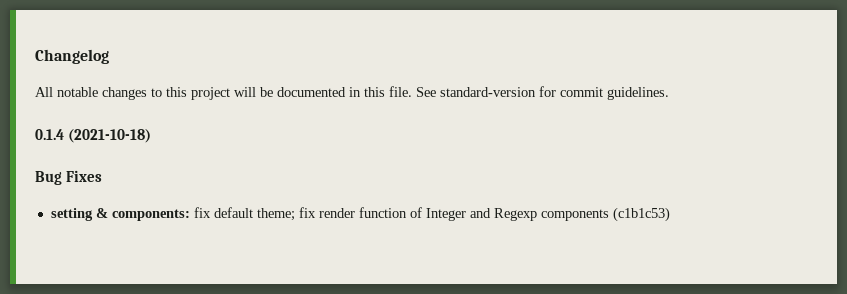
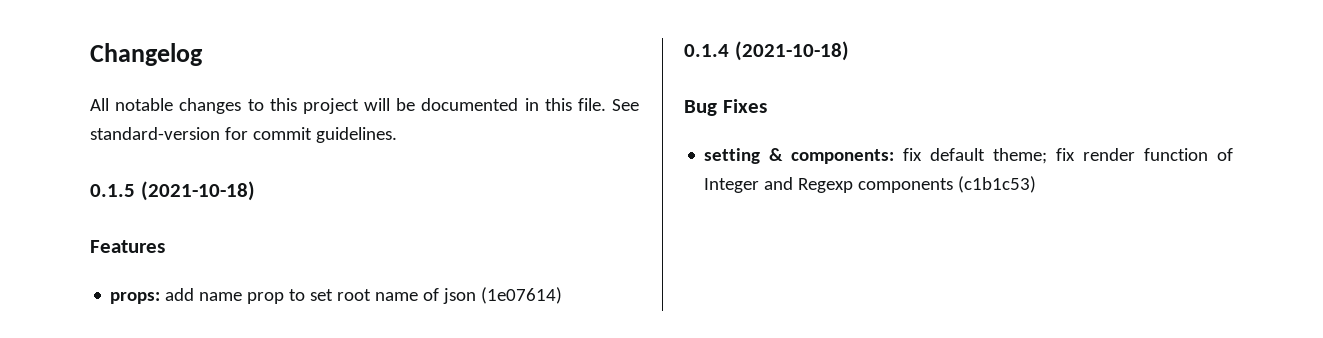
(669, 93) none -> [90,181,255,201] [90,240,165,253] [110,287,563,304] // 0.1.5 (2021-10-18) // Features // props: add name prop to set root name of json (1e07614)

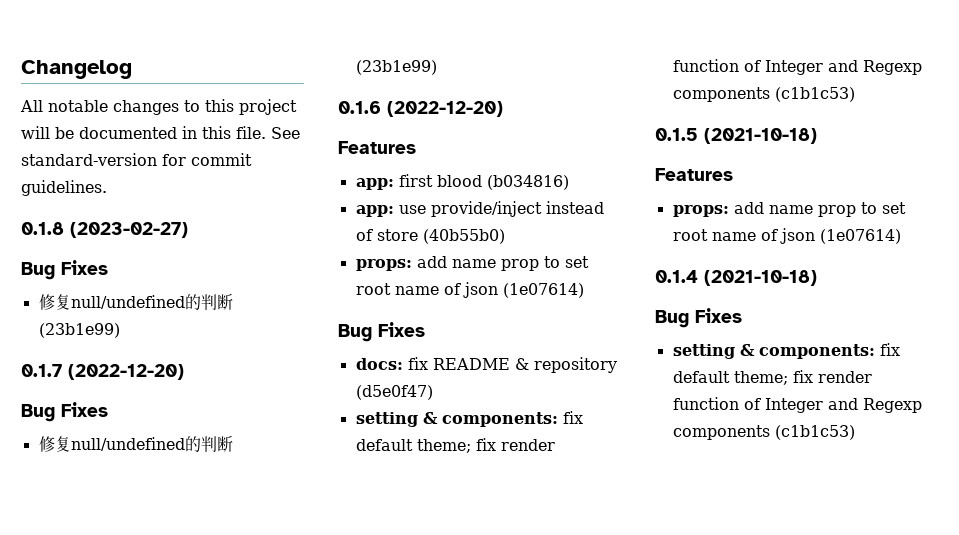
(397, 135) none -> [21,222,188,238] [21,260,108,280] [38,294,233,311] [38,323,120,338] [21,364,184,380] [21,402,108,422] [38,436,233,453] [355,60,437,75] [338,101,503,117] [338,141,416,154] [355,174,569,190] [355,201,604,217] [355,229,505,244] [355,256,589,271] [355,282,584,298] [338,322,425,342] [355,357,617,373] [355,385,433,400] [355,411,583,427] [355,438,555,453] [672,59,922,75] [672,87,855,102] // 0.1.8 (2023-02-27) // Bug Fixes // 修复null/undefined的判断(23b1e99) // 0.1.7 (2022-12-20) // Bug Fixes // 修复null/undefined的判断(23b1e99) // 0.1.6 (2022-12-20) // Features // app: first blood (b034816) // app: use provide/inject instead of store (40b55b0) // props: add name prop to set root name of json (1e07614) // Bug Fixes // docs: fix README & repository (d5e0f47) // setting & components: fix default theme; fix render function of Integer and Regexp components (c1b1c53)

